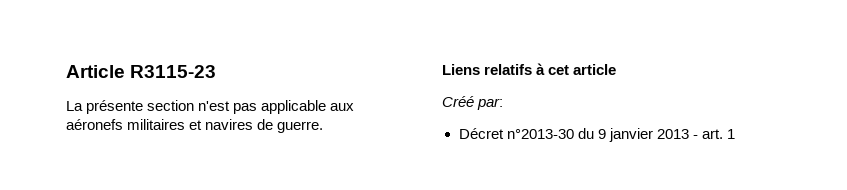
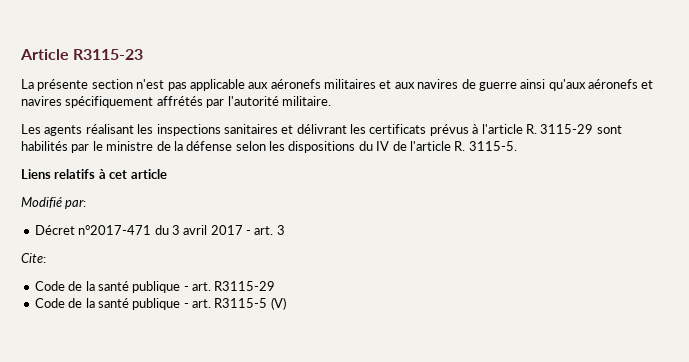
(203, 125) none -> [394,82,415,89] aux
[277,121,324,133] guerre. -> [478,79,654,91] [21,96,331,108] [21,124,622,136] [21,141,517,153] guerre ainsi qu'aux aéronefs et navires spécifiquement affrétés par l'autorité militaire. // Les agents réalisant les inspections sanitaires et délivrant les certificats prévus à l'article R. 3115-29 sont habilités par le ministre de la défense selon les dispositions du IV de l'article R. 3115-5.
[442,96,474,107] Créé -> [21,197,62,208] Modifié
[506,128,735,142] n°2013-30 du 9 janvier 2013 - art. 1 -> [78,225,285,235] [21,253,46,263] [34,281,276,293] [34,297,286,310] n°2017-471 du 3 avril 2017 - art. 3 // Cite: // Code de la santé publique - art. R3115-29 // Code de la santé publique - art. R3115-5 (V)

